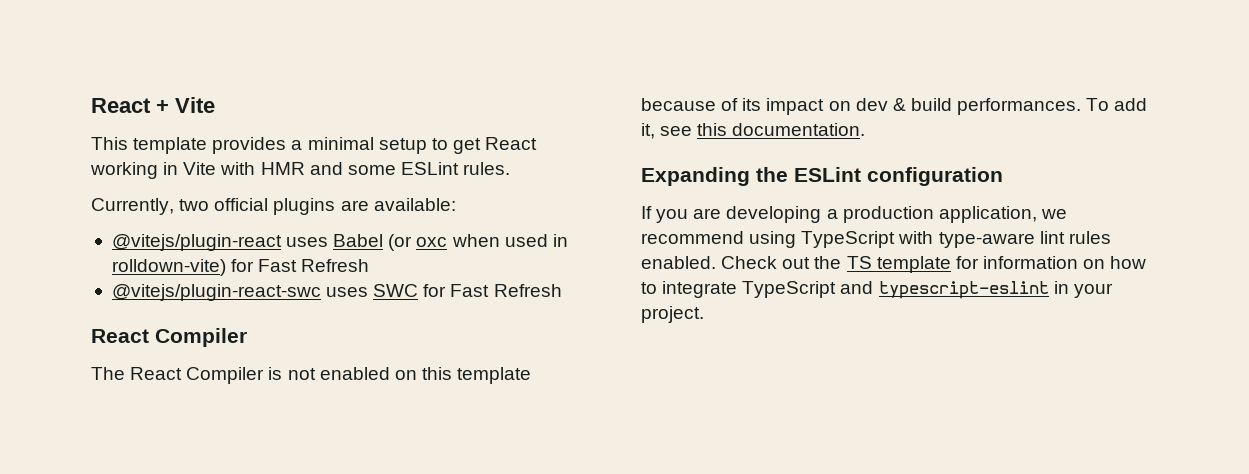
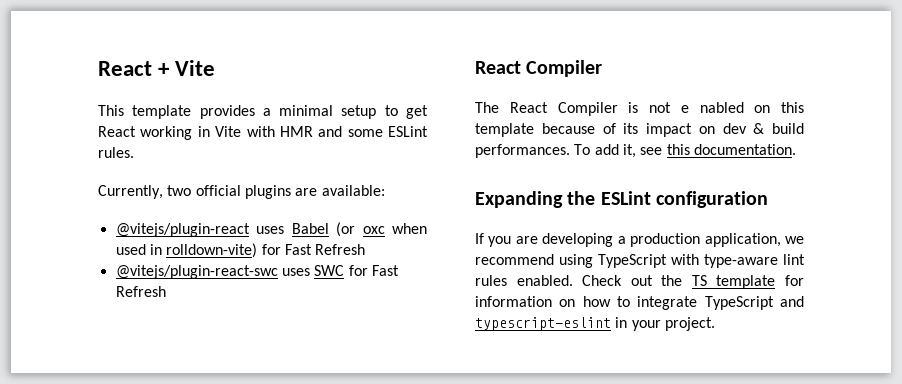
[319,367,390,380] enabled -> [680,102,744,113] e nabled

